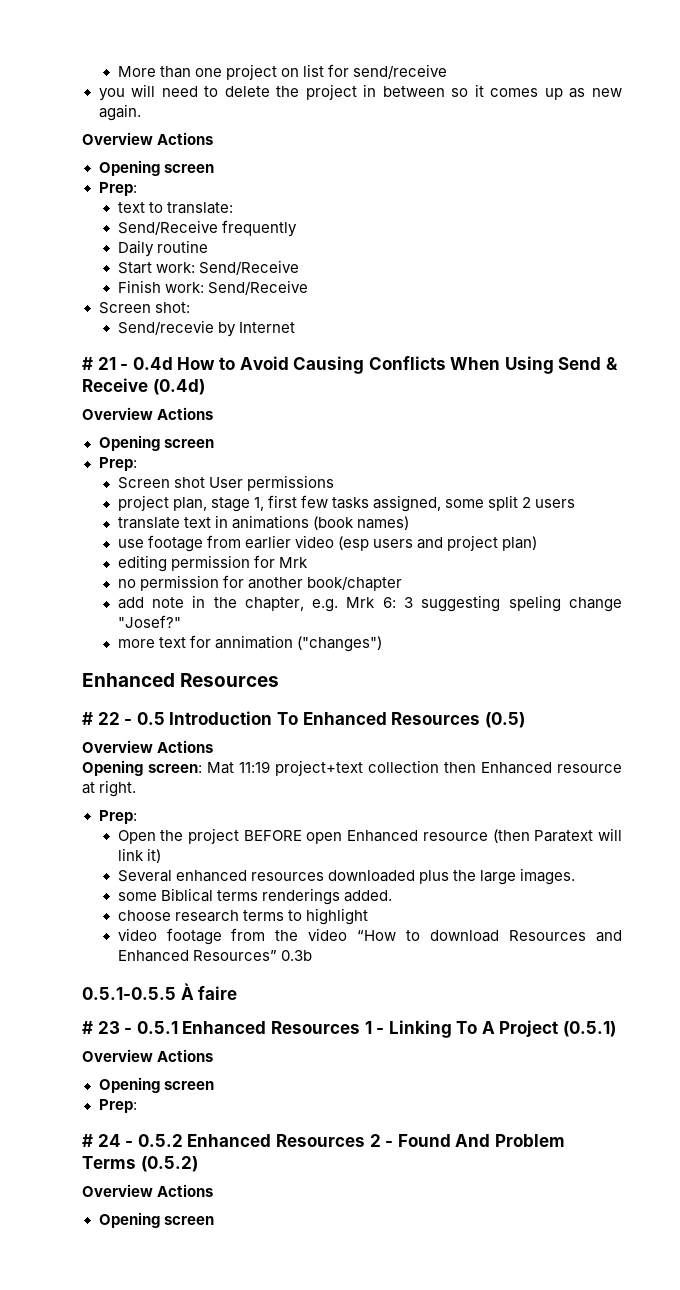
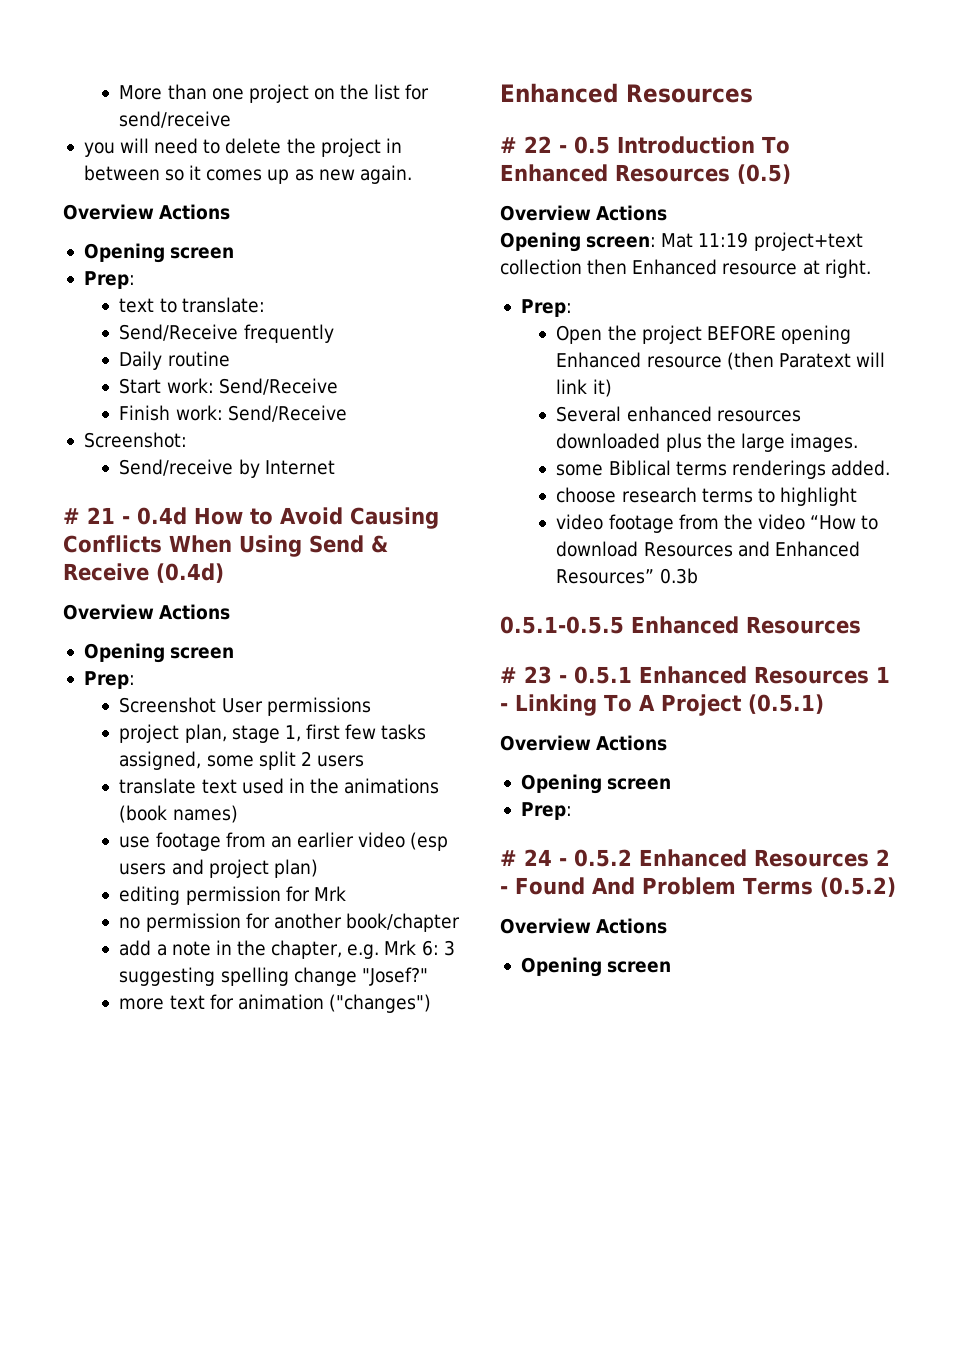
(299, 72) none -> [340,84,370,100] the
[98,302,190,314] [117,320,214,335] Screen shot: // Send/recevie -> [83,432,187,448] [119,459,234,476] Screenshot: // Send/receive
[117,477,205,489] Screen shot -> [119,697,217,713] Screenshot
[214,515,228,528] in -> [241,778,339,794] used in the
(241, 541) none -> [270,836,292,848] an
(144, 603) none -> [156,944,167,956] a
[508,595,561,612] speling -> [220,967,289,986] spelling
[214,635,293,649] annimation -> [237,994,324,1010] animation
[306,832,343,844] open -> [780,325,851,344] opening
[180,983,238,1000] À faire -> [631,616,861,634] Enhanced Resources

